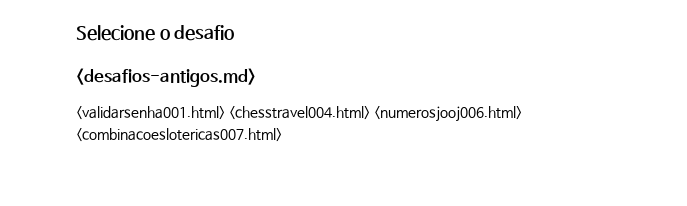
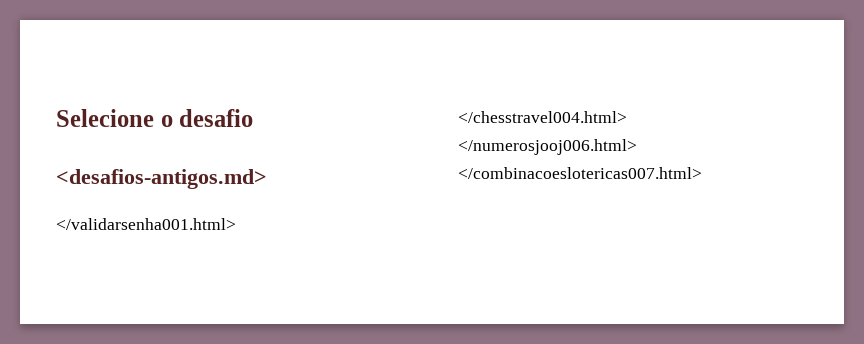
[76,106,522,122] [76,128,282,142] <validarsenha001.html> <chesstravel004.html> <numerosjooj006.html> <combinacoeslotericas007.html> -> [56,218,236,230] [458,111,627,123] [458,139,637,155] [458,167,702,179] </validarsenha001.html> </chesstravel004.html> </numerosjooj006.html> </combinacoeslotericas007.html>

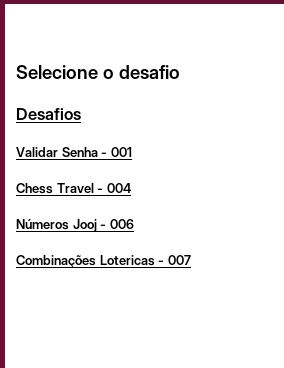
[56,169,267,189] [56,218,236,230] [458,111,627,123] [458,139,637,155] [458,167,702,179] <desafios-antigos.md> // </validarsenha001.html> </chesstravel004.html> </numerosjooj006.html> </combinacoeslotericas007.html> -> [16,108,81,120] [16,147,132,157] [16,183,131,194] [16,219,134,232] [16,255,191,268] Desafios // Validar Senha - 001 // Chess Travel - 004 // Números Jooj - 006 // Combinações Lotericas - 007

